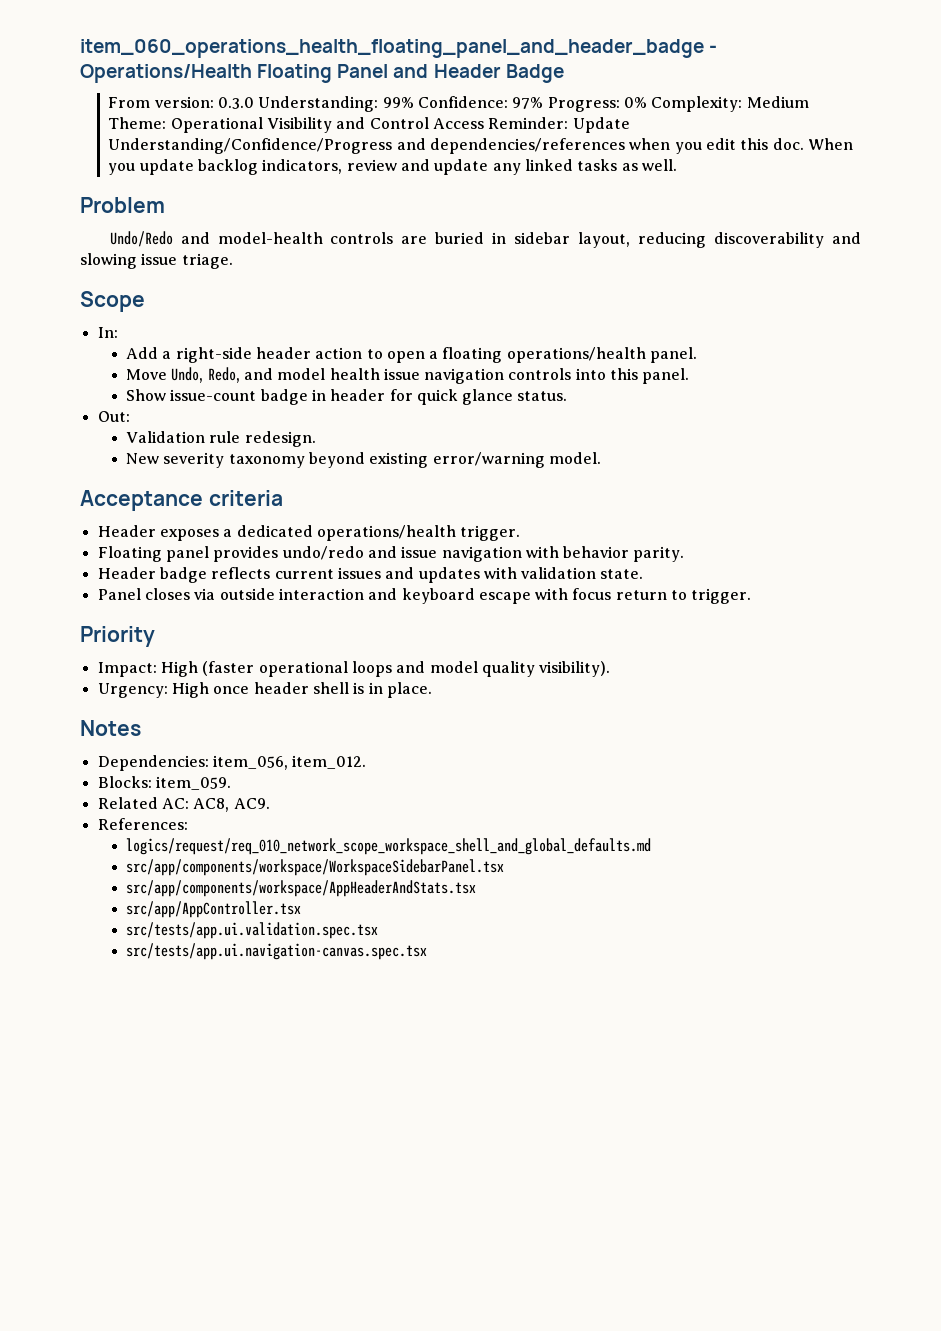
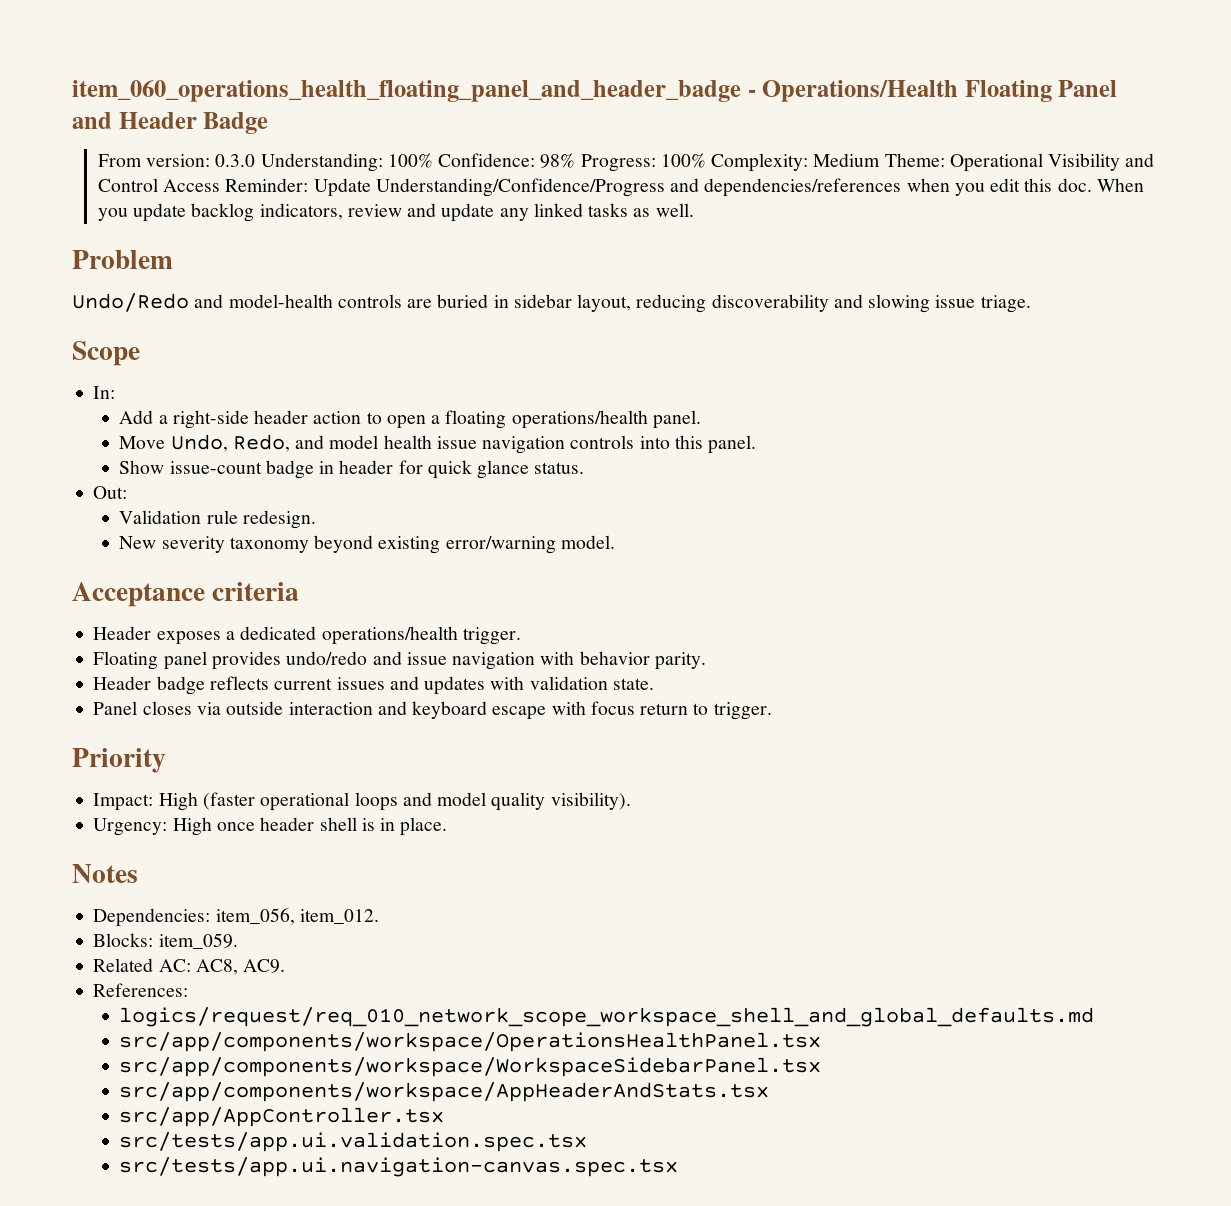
[382,96,647,112] 99% Confidence: 97% Progress: 0% -> [387,153,706,172] 100% Confidence: 98% Progress: 100%
(651, 846) none -> [119,1032,822,1052] // src/app/components/workspace/OperationsHealthPanel.tsx

